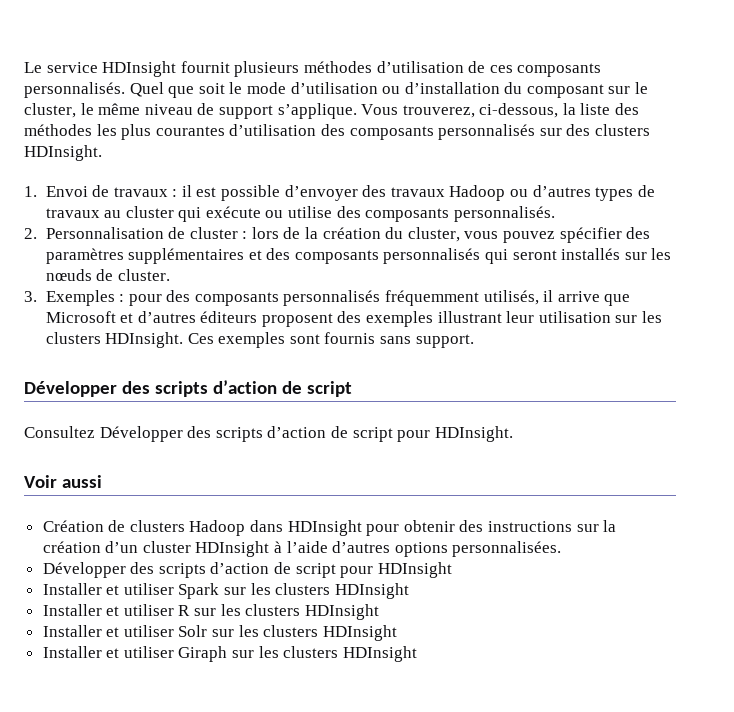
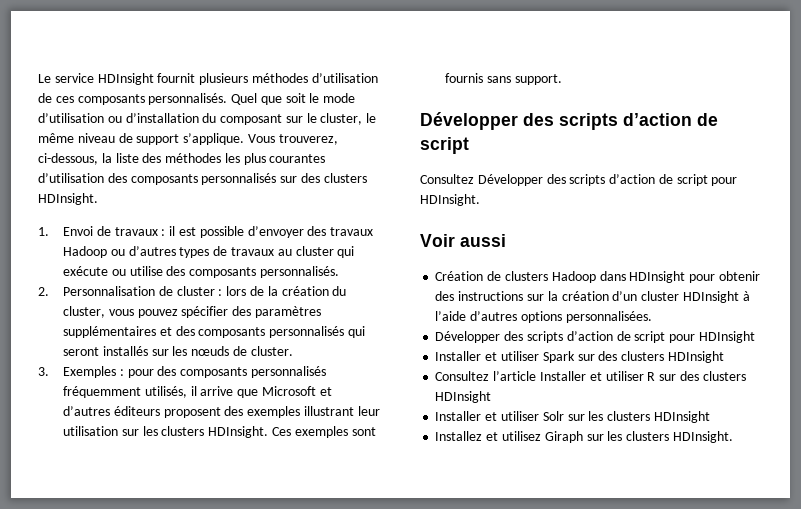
[250,583,409,599] les clusters HDInsight // -> [598,351,724,363] [435,371,537,381] des clusters HDInsight // Consultez l’article
[220,604,241,616] les -> [679,371,699,381] des
[42,646,174,658] Installer et utiliser -> [435,431,541,441] Installez et utilisez
[342,646,417,662] HDInsight -> [672,431,733,443] HDInsight.

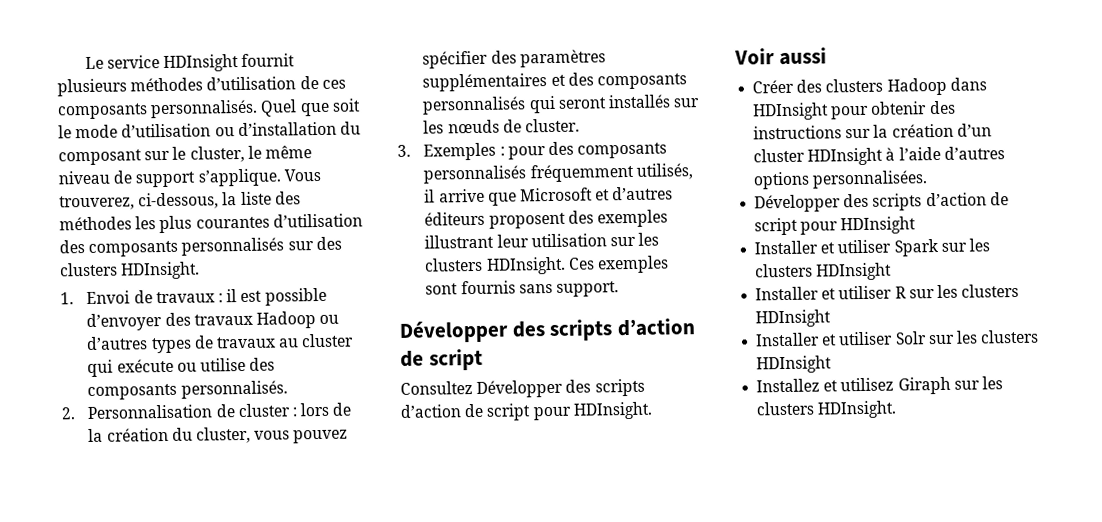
[435,271,502,281] Création de -> [752,79,823,94] Créer des
[598,351,724,363] [435,371,537,381] des clusters HDInsight // Consultez l’article -> [968,238,990,252] [755,262,893,281] les clusters HDInsight //
[679,371,699,381] des -> [936,284,958,299] les

